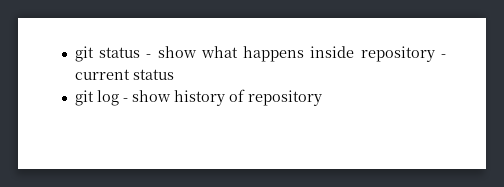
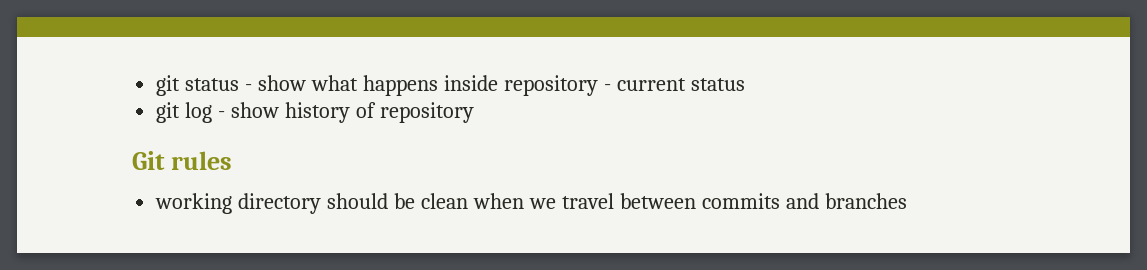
(322, 98) none -> [132,151,232,170] [155,193,907,214] // Git rules // working directory should be clean when we travel between commits and branches

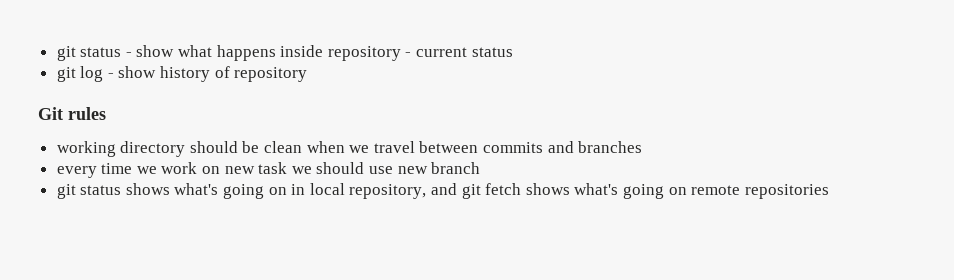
(907, 201) none -> [56,162,481,178] [56,183,829,199] // every time we work on new task we should use new branch // git status shows what's going on in local repository, and git fetch shows what's going on remote repositories

